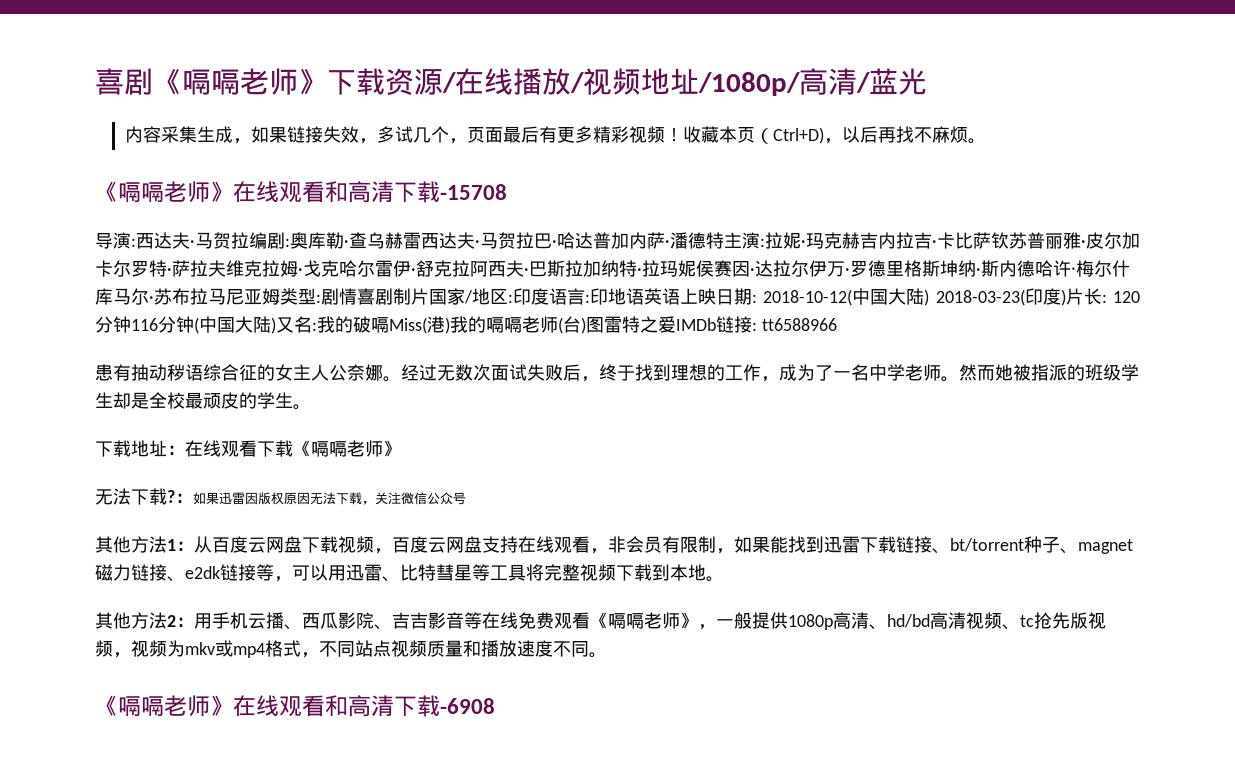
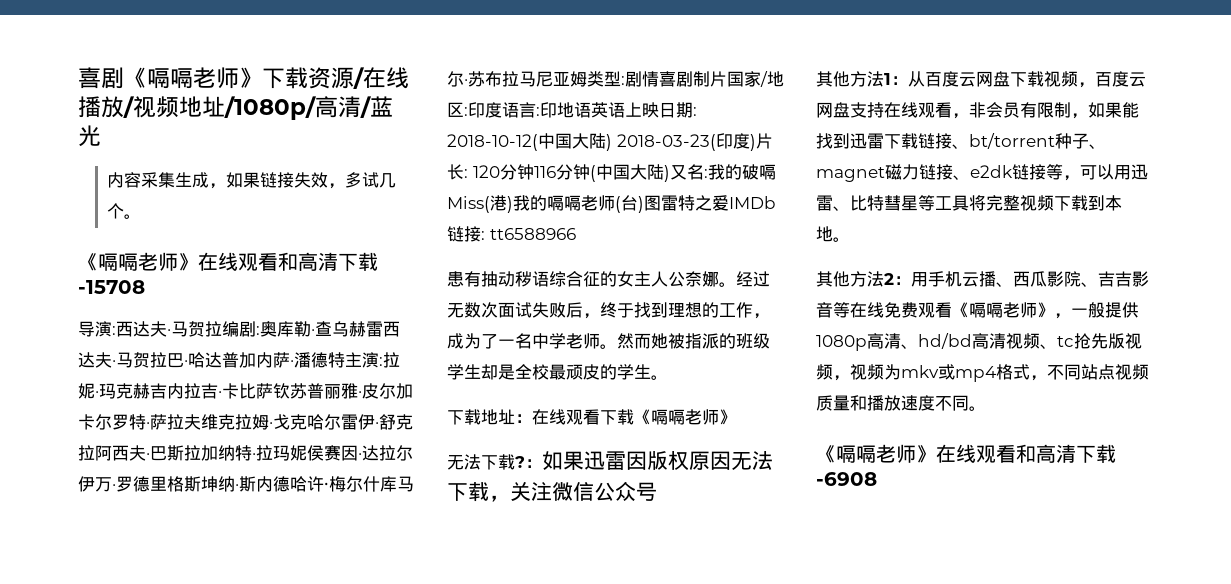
[448,126,968,144] ，页面最后有更多精彩视频！收藏本页（Ctrl+D)，以后再找不麻烦 -> (124, 211) none

